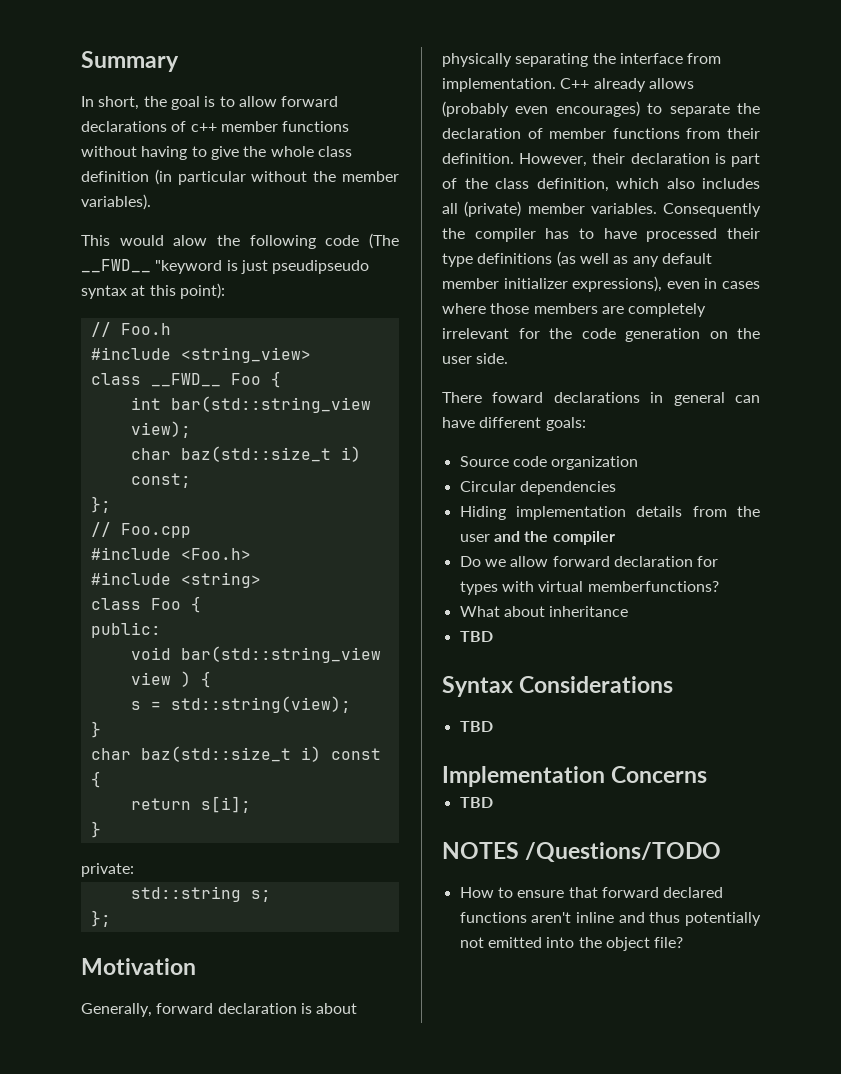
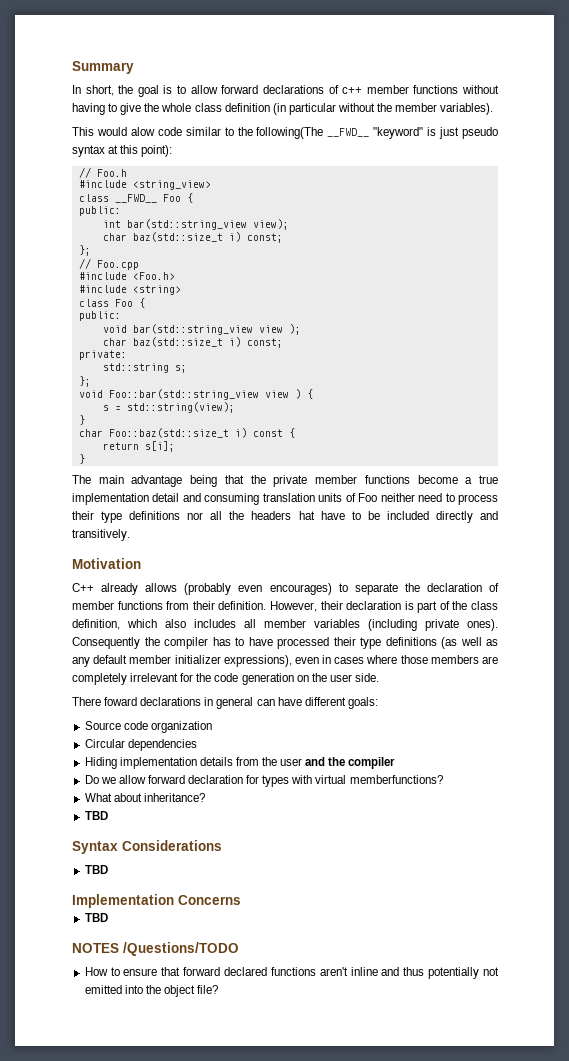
[216,233,399,249] [81,259,223,274] the following code (The __FWD__ "keyword -> [157,127,424,139] code similar to the following(The __FWD__ "keyword"
[272,260,370,274] pseudipseudo -> [462,127,498,139] pseudo
(281, 379) none -> [78,206,121,216] // public:
(171, 678) none -> [288,324,301,335] [102,337,283,348] [78,350,127,360] [102,363,187,373] [78,376,91,387] [78,389,289,400] ); // char baz(std::size_t i) const; // private: // std::string s; // }; // void Foo::bar(std::string_view view
[140,746,291,762] baz(std::size_t -> [108,428,229,438] Foo::baz(std::size_t
[81,863,134,877] [130,886,271,902] [90,910,111,927] [81,958,196,975] [81,1003,358,1017] [442,53,722,67] [442,78,556,92] private: // std::string s; // }; // Motivation // Generally, forward declaration is about physically separating the interface from implementation. -> [72,475,499,487] [72,493,498,505] [72,511,498,523] [72,529,130,541] [72,558,141,569] The main advantage being that the private member functions become a true implementation detail and consuming translation units of Foo neither need to process their type definitions nor all the headers hat have to be included directly and transitively. // Motivation //
[464,201,657,217] (private) member variables. -> [264,619,498,631] member variables (including private ones).
[549,606,629,617] inheritance -> [143,793,205,802] inheritance?

